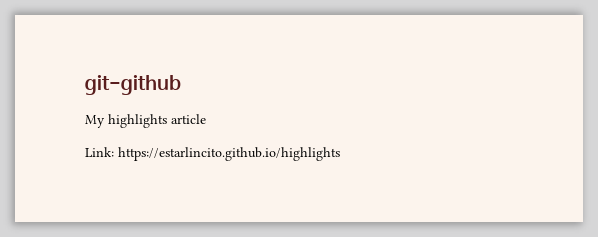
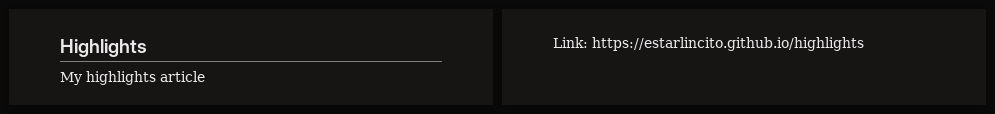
[85,75,181,95] git-github -> [60,39,147,57] Highlights

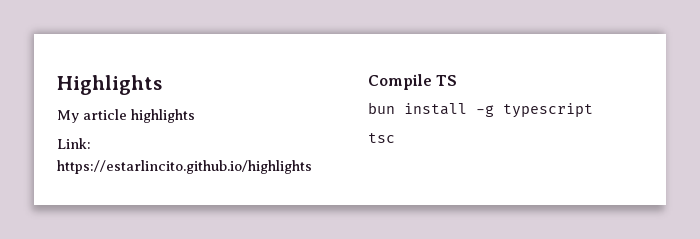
(82, 78) none -> [83,109,127,120] article
[160,71,205,82] article -> (195, 116) none
(864, 44) none -> [368,74,458,90] [368,102,593,118] [368,133,395,143] // Compile TS // bun install -g typescript // tsc

